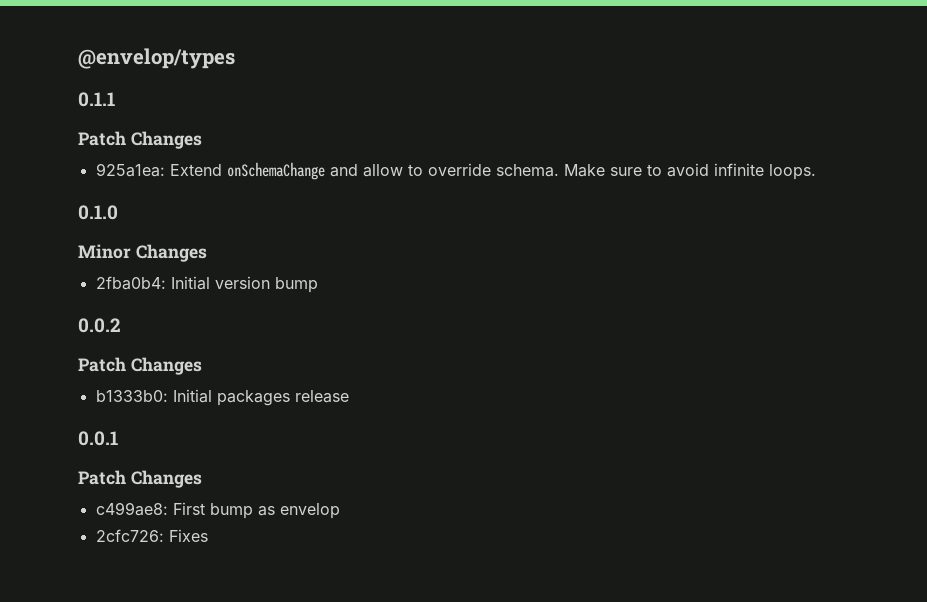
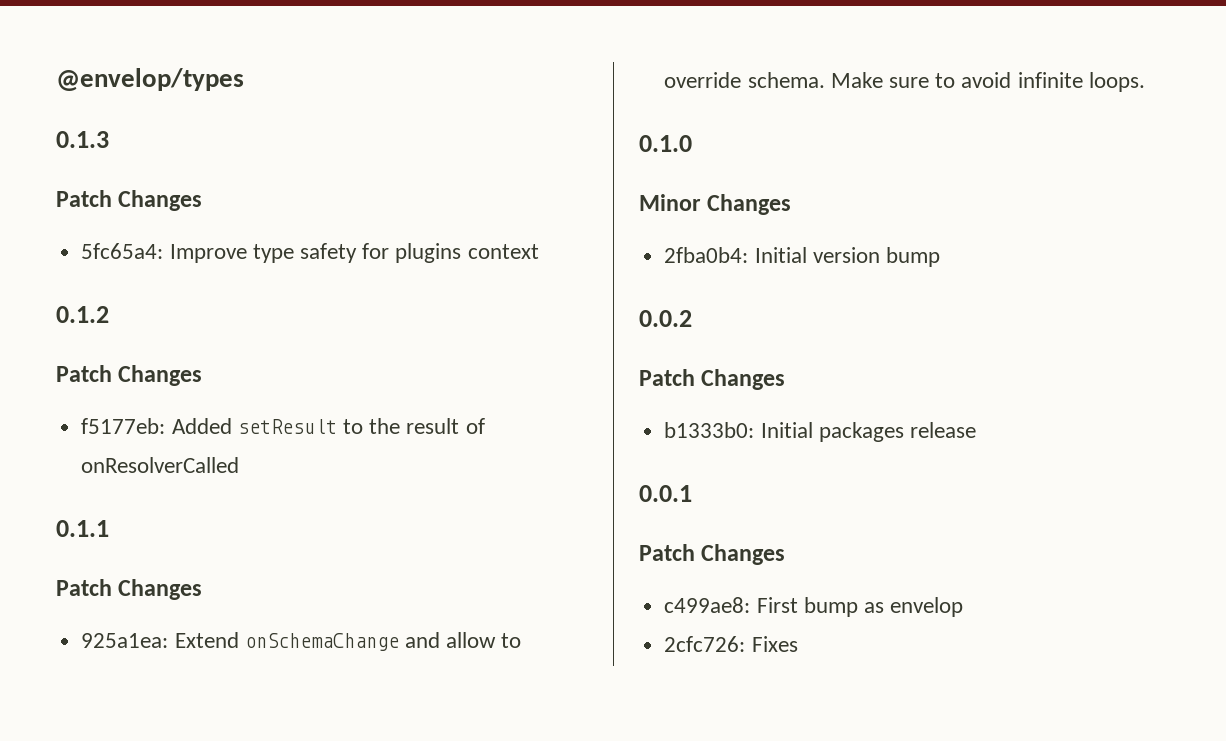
(235, 58) none -> [56,131,109,148] [56,190,203,211] [81,243,539,263] [56,306,109,323] [56,365,203,386] [81,418,485,434] [81,457,240,473] // 0.1.3 // Patch Changes // 5fc65a4: Improve type safety for plugins context // 0.1.2 // Patch Changes // f5177eb: Added setResult to the result of onResolverCalled

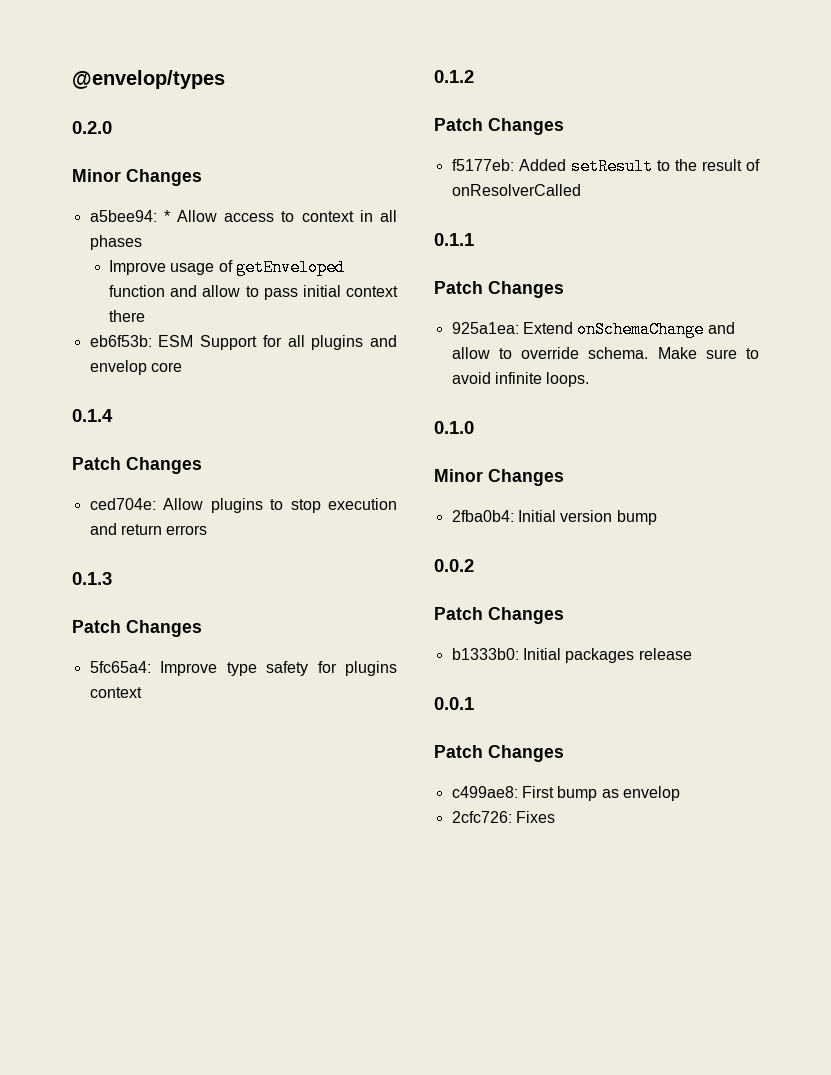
(244, 79) none -> [72,121,112,134] [72,169,202,186] [89,210,397,222] [89,235,142,250] [109,259,346,276] [109,285,398,300] [109,310,146,322] [89,335,397,350] [89,360,182,375] [72,409,113,422] [72,457,202,474] [89,498,397,513] [89,523,208,535] // 0.2.0 // Minor Changes // a5bee94: * Allow access to context in all phases // Improve usage of getEnveloped function and allow to pass initial context there // eb6f53b: ESM Support for all plugins and envelop core // 0.1.4 // Patch Changes // ced704e: Allow plugins to stop execution and return errors

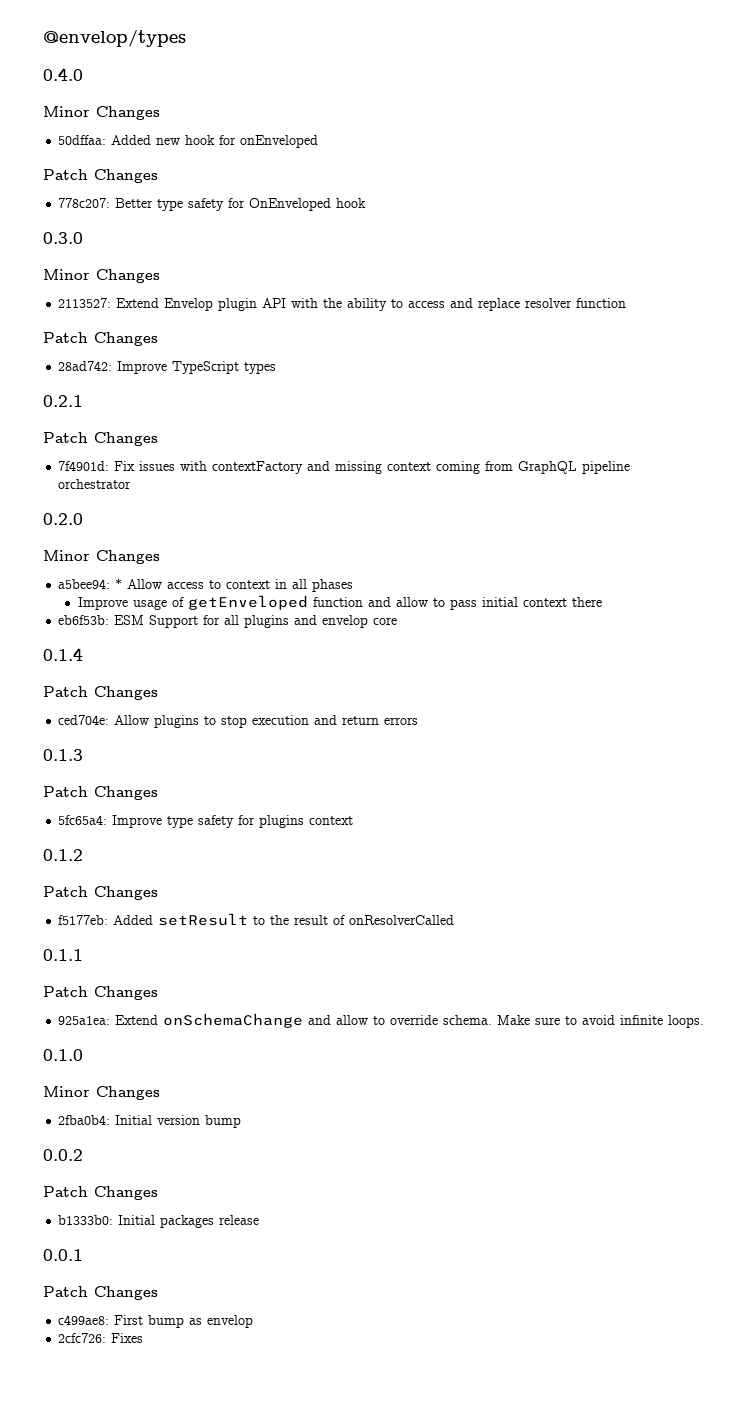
(225, 79) none -> [43,68,83,81] [43,106,160,120] [58,135,319,148] [43,169,158,183] [58,198,367,211] [43,232,83,244] [43,269,160,283] [58,298,627,311] [43,332,158,346] [58,361,277,374] [43,395,83,407] [43,432,158,446] [58,461,631,474] [58,479,132,489] // 0.4.0 // Minor Changes // 50dffaa: Added new hook for onEnveloped // Patch Changes // 778c207: Better type safety for OnEnveloped hook // 0.3.0 // Minor Changes // 2113527: Extend Envelop plugin API with the ability to access and replace resolver function // Patch Changes // 28ad742: Improve TypeScript types // 0.2.1 // Patch Changes // 7f4901d: Fix issues with contextFactory and missing context coming from GraphQL pipeline orchestrator

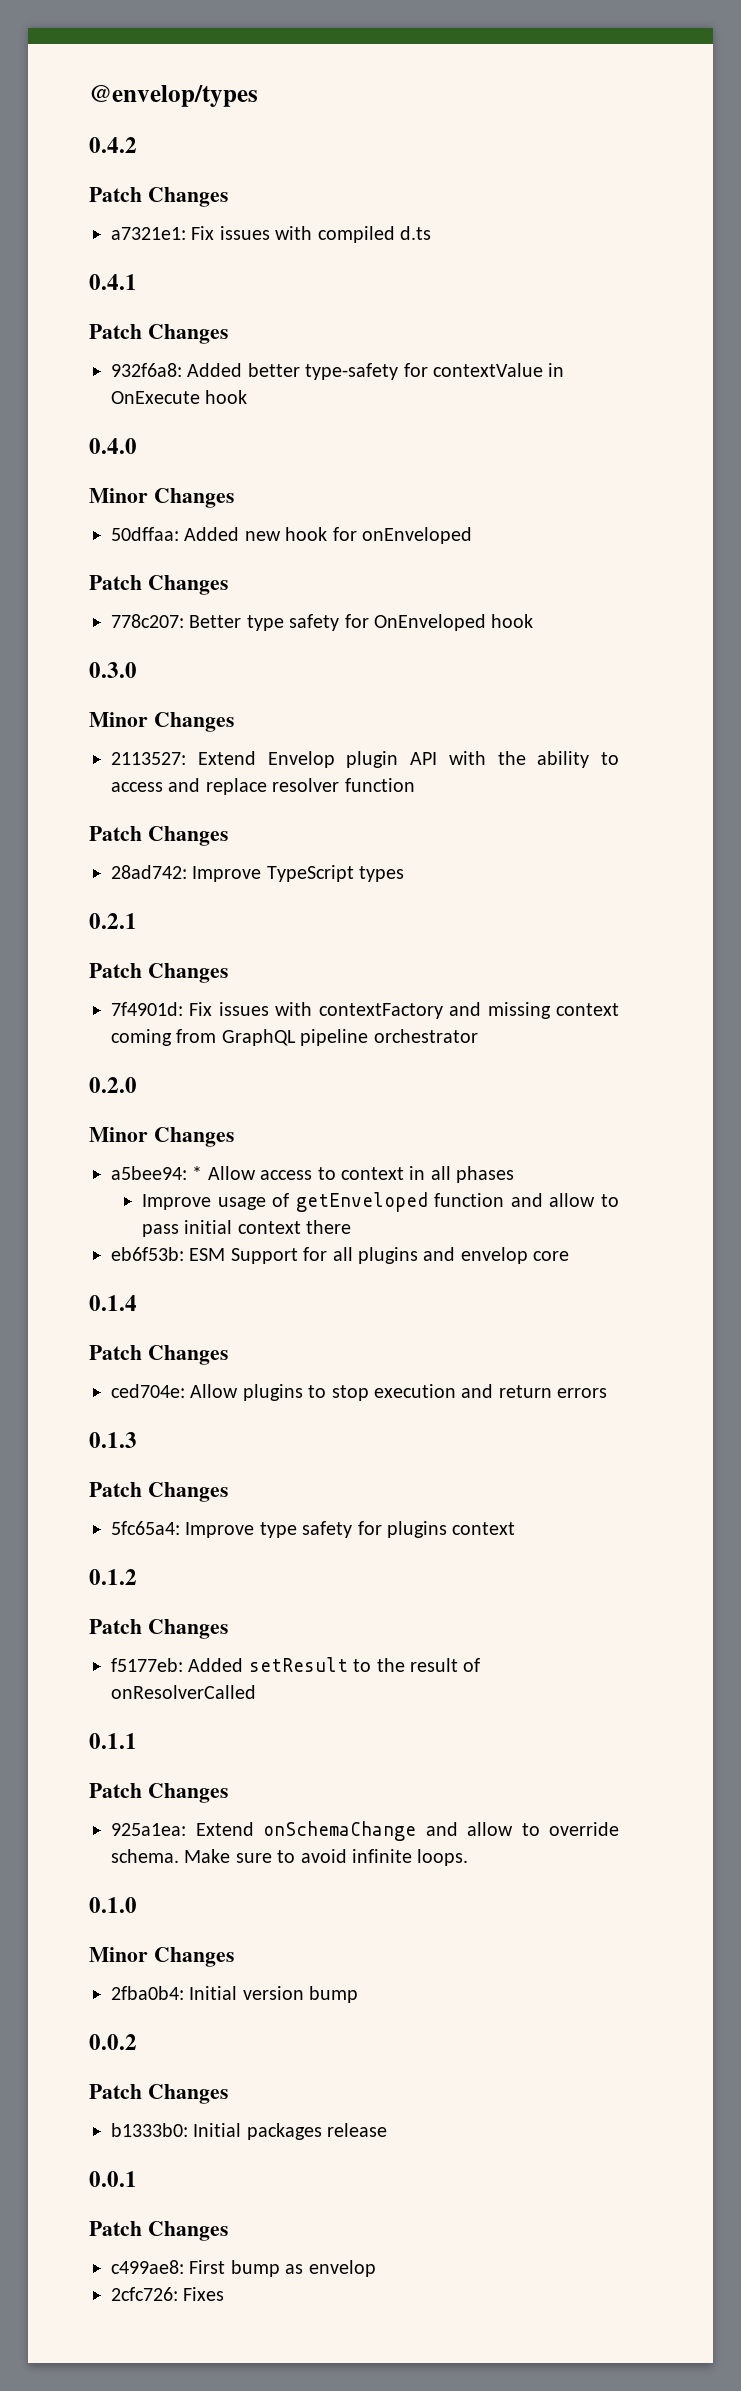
(186, 38) none -> [89,137,137,153] [89,187,228,207] [111,226,431,243] [89,274,137,290] [89,324,228,344] [111,363,565,380] [111,390,248,404] // 0.4.2 // Patch Changes // a7321e1: Fix issues with compiled d.ts // 0.4.1 // Patch Changes // 932f6a8: Added better type-safety for contextValue in OnExecute hook

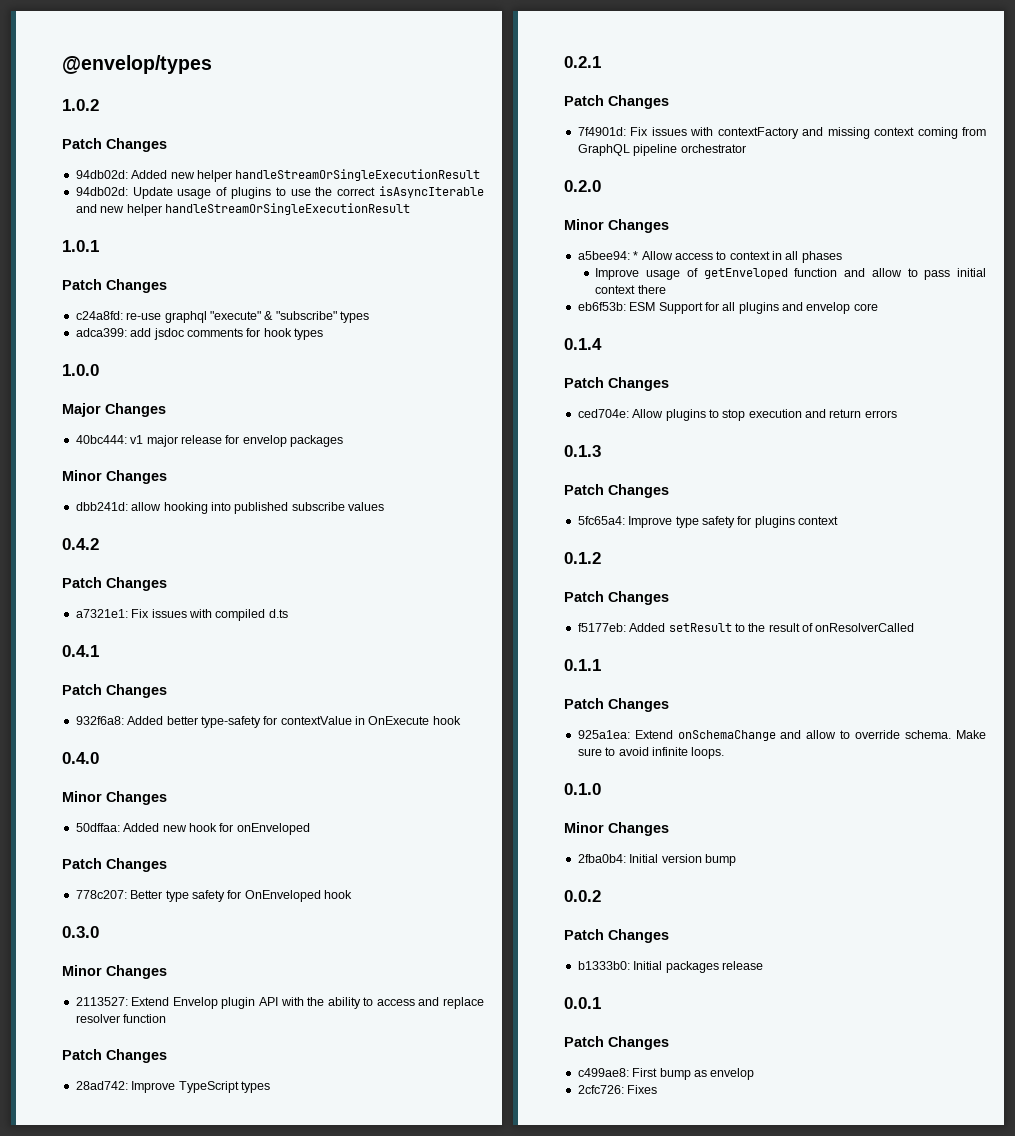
(258, 96) none -> [62,99,99,111] [62,138,167,152] [75,169,481,182] [75,186,484,199] [75,203,410,216] [62,240,99,252] [62,279,167,293] [75,311,369,323] [75,328,323,340] [62,364,99,376] [62,403,166,417] [75,435,343,447] [62,470,167,484] [75,502,384,514] // 1.0.2 // Patch Changes // 94db02d: Added new helper handleStreamOrSingleExecutionResult // 94db02d: Update usage of plugins to use the correct isAsyncIterable and new helper handleStreamOrSingleExecutionResult // 1.0.1 // Patch Changes // c24a8fd: re-use graphql "execute" & "subscribe" types // adca399: add jsdoc comments for hook types // 1.0.0 // Major Changes // 40bc444: v1 major release for envelop packages // Minor Changes // dbb241d: allow hooking into published subscribe values

